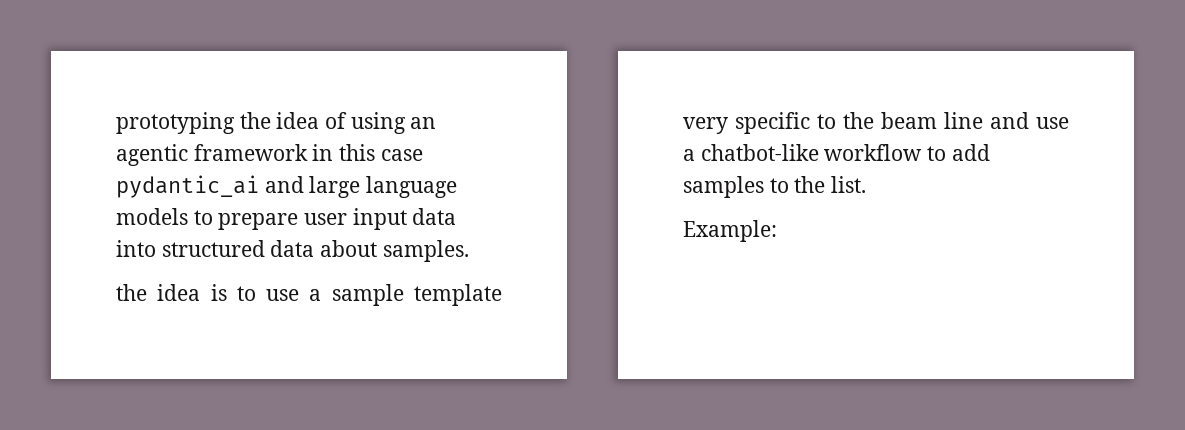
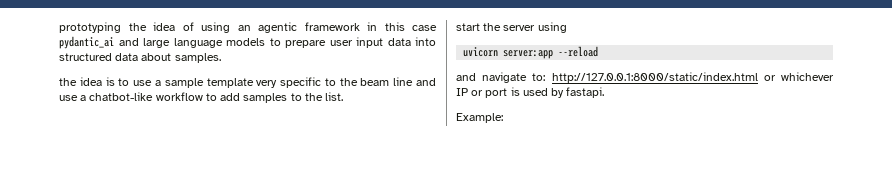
(867, 184) none -> [456,22,567,33] [463,46,599,59] [456,72,834,83] [456,87,605,98] // start the server using // uvicorn server:app --reload // and navigate to: http://127.0.0.1:8000/static/index.html or whichever IP or port is used by fastapi.

